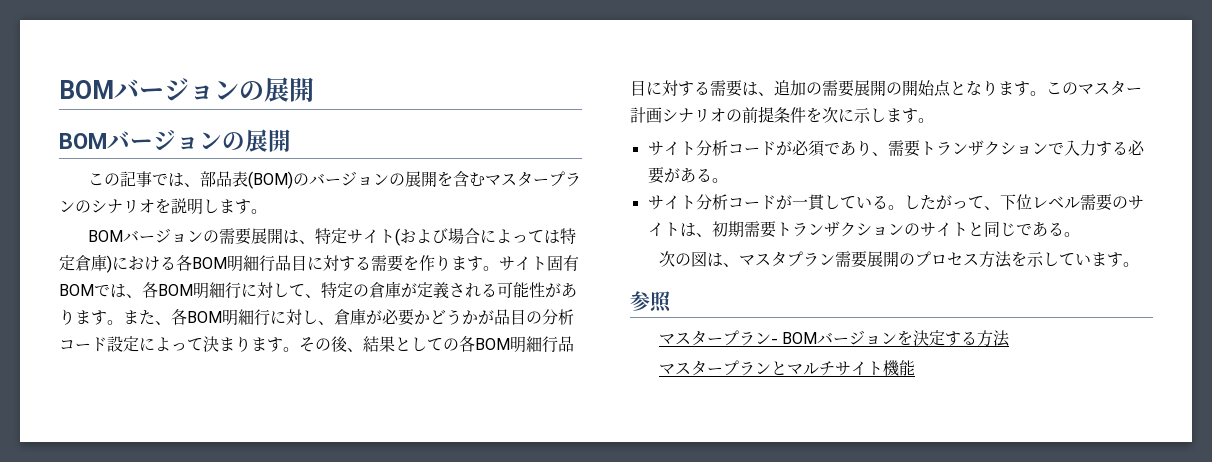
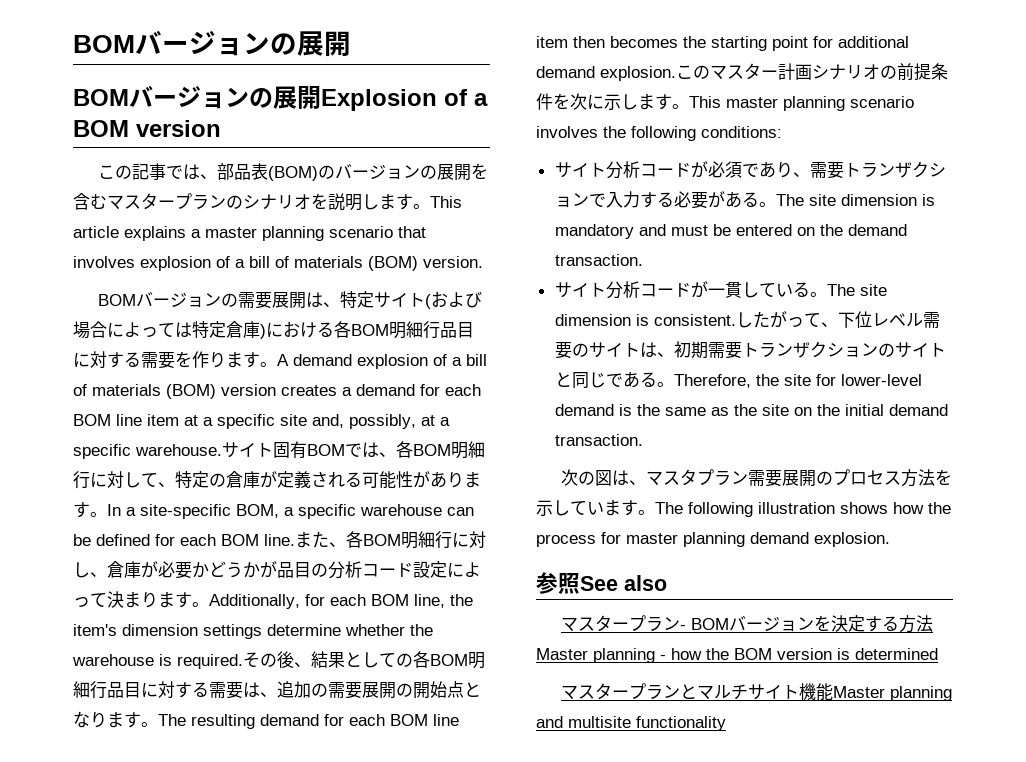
(291, 140) none -> [321,89,488,111] [73,120,221,137] Explosion of a BOM version
(267, 211) none -> [430,196,462,208] [73,226,426,241] [73,256,483,271] This article explains a master planning scenario that involves explosion of a bill of materials (BOM) version.
(499, 268) none -> [277,354,487,369] [73,384,481,399] [73,414,450,429] [73,444,222,459] A demand explosion of a bill of materials (BOM) version creates a demand for each BOM line item at a specific site and, possibly, at a specific warehouse.
(123, 322) none -> [107,504,474,519] [73,534,295,546] In a site-specific BOM, a specific warehouse can be defined for each BOM line.
(299, 349) none -> [209,594,473,609] [73,624,433,639] [72,654,243,669] Additionally, for each BOM line, the item's dimension settings determine whether the warehouse is required.
(1046, 93) none -> [158,714,459,729] [536,36,909,51] [536,66,676,81] The resulting demand for each BOM line item then becomes the starting point for additional demand explosion.
(934, 120) none -> [689,96,914,111] [536,126,782,141] This master planning scenario involves the following conditions:
(728, 180) none -> [775,194,935,206] [554,224,907,239] [554,254,643,266] The site dimension is mandatory and must be entered on the demand transaction.
(904, 207) none -> [826,284,887,296] [554,314,736,326] The site dimension is consistent.
(1080, 234) none -> [673,374,922,388] [554,404,948,416] [554,434,643,446] Therefore, the site for lower-level demand is the same as the site on the initial demand transaction.
(1139, 264) none -> [655,502,951,517] [536,532,890,547] The following illustration shows how the process for master planning demand explosion.
(672, 302) none -> [580,575,667,591] See also
(1011, 338) none -> [536,648,938,663] Master planning - how the BOM version is determined
(915, 368) none -> [832,686,952,701] [536,716,726,731] Master planning and multisite functionality

